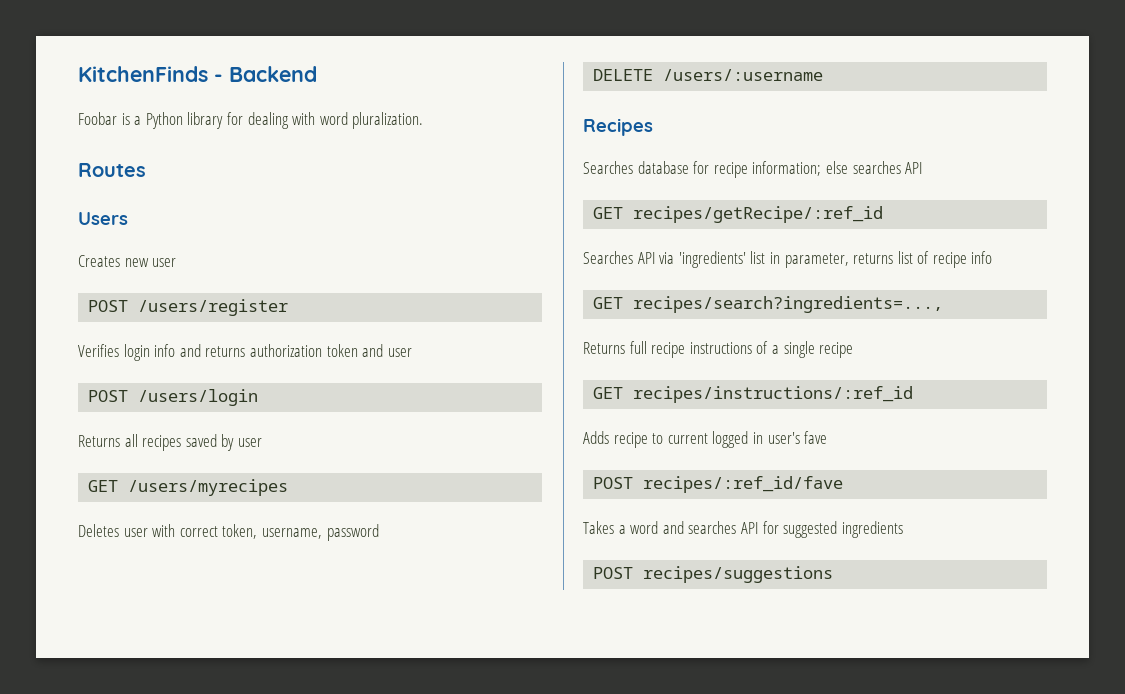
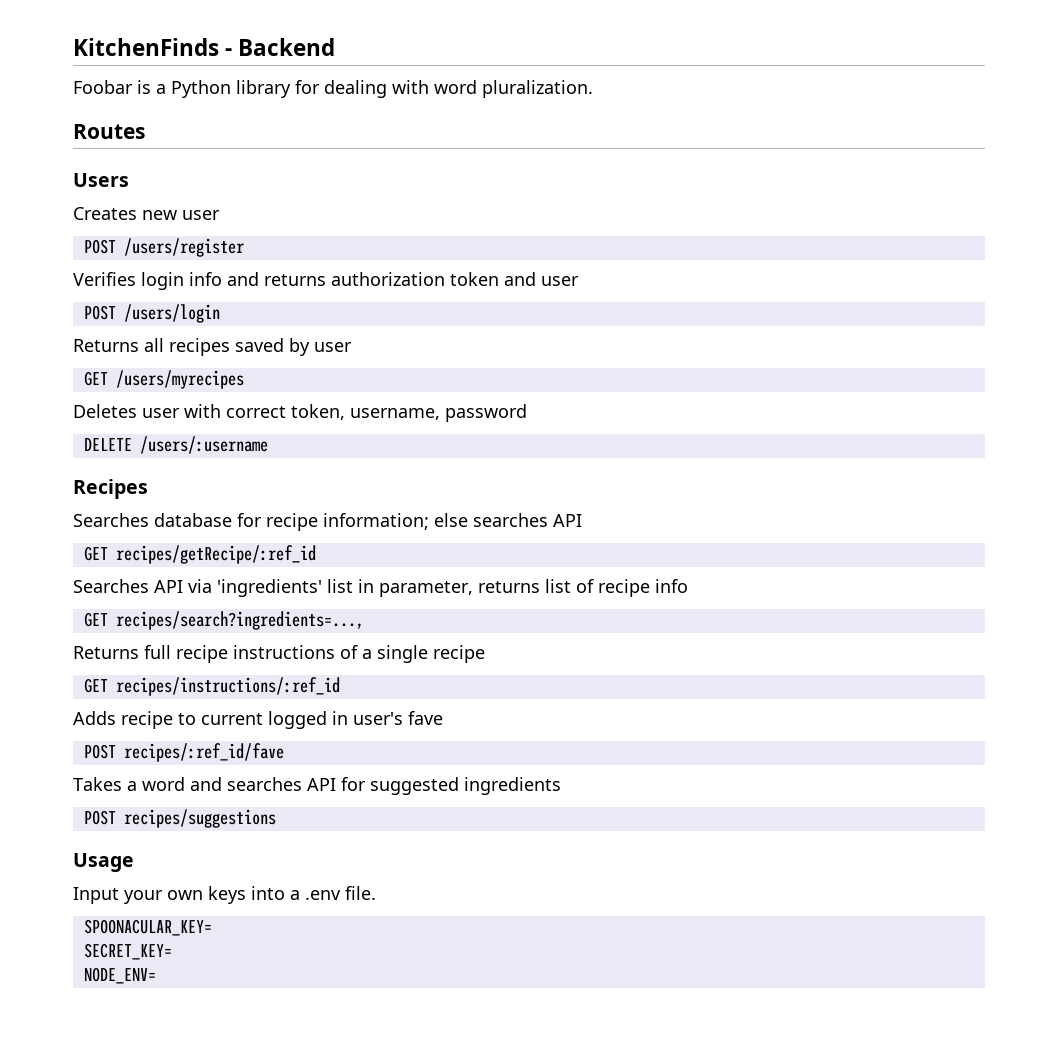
(834, 574) none -> [73,853,134,872] [73,886,376,904] [83,919,212,936] [83,943,172,960] [83,967,156,984] // Usage // Input your own keys into a .env file. // SPOONACULAR_KEY= // SECRET_KEY= // NODE_ENV=

